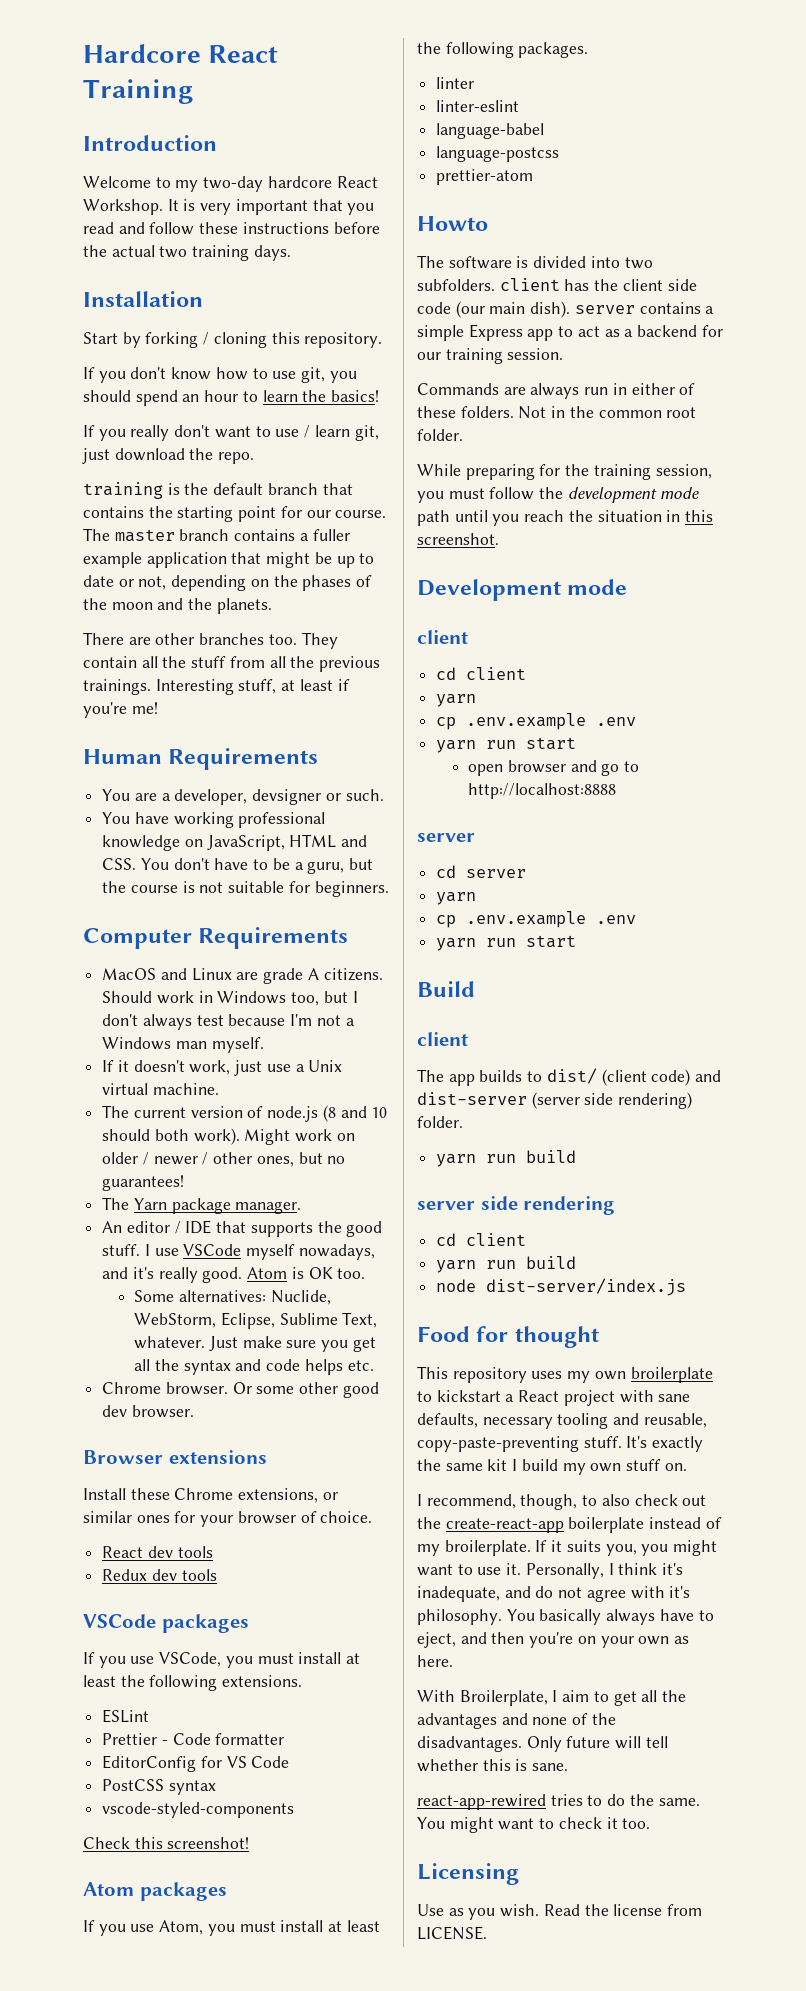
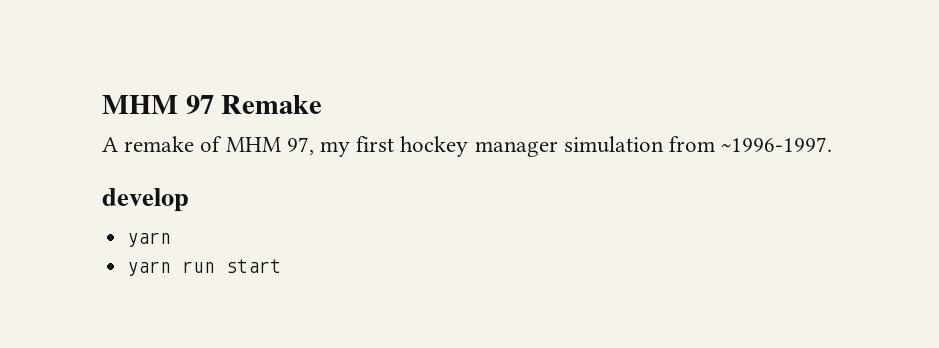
[83,44,279,63] [83,79,193,104] [83,135,217,151] [83,176,378,192] [83,199,375,215] [83,222,380,235] [83,245,291,261] [83,291,203,307] [83,332,383,348] [83,367,357,383] [83,390,380,406] [83,425,379,441] [82,448,255,464] [83,482,353,499] [83,506,387,522] [83,528,350,542] [83,552,375,568] [83,575,373,591] [83,598,272,614] [83,632,338,649] [83,656,381,672] [83,679,350,695] [83,702,158,718] [83,748,319,770] [102,789,384,805] [102,812,326,828] [102,834,368,851] [102,858,374,874] [102,881,389,897] [83,927,349,949] [102,968,383,984] [102,991,358,1006] [102,1014,355,1030] [102,1037,264,1053] [102,1060,343,1076] [102,1083,219,1095] [102,1105,388,1122] [102,1128,355,1145] [102,1152,346,1167] [102,1175,185,1191] [102,1197,302,1214] [102,1220,383,1237] [102,1244,375,1260] [102,1267,366,1283] [134,1290,331,1305] [134,1312,378,1329] [134,1336,376,1352] [134,1359,374,1375] [102,1382,379,1398] [102,1405,194,1418] [83,1450,267,1464] [83,1488,338,1503] [83,1511,373,1527] [102,1546,213,1558] [102,1569,217,1581] [83,1614,249,1633] [83,1652,361,1668] [83,1675,303,1691] [102,1709,150,1723] [102,1733,285,1745] [102,1755,290,1772] [102,1779,216,1795] [102,1802,295,1818] [83,1837,250,1849] [83,1882,227,1901] [83,1920,380,1936] [417,42,589,58] [436,77,475,89] [436,100,520,112] [436,123,545,139] [436,146,560,162] [436,169,534,185] [417,216,488,231] [417,255,653,269] [417,278,697,291] [417,301,715,318] [417,324,723,341] [417,348,564,364] [417,383,696,399] [417,406,697,419] [417,429,463,441] [417,464,712,480] [417,487,699,503] [417,510,714,526] [417,533,499,545] [417,579,628,601] [417,630,468,644] [436,667,527,680] [436,694,477,707] [436,713,637,730] [436,737,577,753] [468,760,640,776] [468,783,617,799] [417,833,475,842] [436,865,527,878] [436,892,477,905] [436,911,637,928] [436,935,577,951] [417,981,475,997] [417,1032,468,1046] [417,1068,722,1086] [417,1092,693,1109] [417,1116,463,1128] [436,1150,577,1167] [417,1196,616,1215] [436,1233,527,1246] [436,1256,577,1273] [436,1278,687,1296] [417,1326,599,1348] [417,1366,713,1383] [417,1390,691,1406] [417,1413,707,1429] [417,1436,704,1452] [417,1459,687,1475] [417,1494,707,1510] [417,1517,722,1533] [417,1540,718,1556] [417,1563,684,1579] [417,1586,691,1602] [417,1609,714,1625] [417,1632,690,1648] [417,1655,453,1667] [417,1690,687,1706] [417,1713,616,1729] [417,1736,668,1752] [417,1759,569,1772] [417,1794,700,1810] [417,1817,651,1833] [417,1863,519,1885] [417,1904,703,1920] [417,1926,487,1940] Hardcore React Training // Introduction // Welcome to my two-day hardcore React Workshop. It is very important that you read and follow these instructions before the actual two training days. // Installation // Start by forking / cloning this repository. // If you don't know how to use git, you should spend an hour to learn the basics! // If you really don't want to use / learn git, just download the repo. // training is the default branch that contains the starting point for our course. The master branch contains a fuller example application that might be up to date or not, depending on the phases of the moon and the planets. // There are other branches too. They contain all the stuff from all the previous trainings. Interesting stuff, at least if you're me! // Human Requirements // You are a developer, devsigner or such. // You have working professional knowledge on JavaScript, HTML and CSS. You don't have to be a guru, but the course is not suitable for beginners. // Computer Requirements // MacOS and Linux are grade A citizens. Should work in Windows too, but I don't always test because I'm not a Windows man myself. // If it doesn't work, just use a Unix virtual machine. // The current version of node.js (8 and 10 should both work). Might work on older / newer / other ones, but no guarantees! // The Yarn package manager. // An editor / IDE that supports the good stuff. I use VSCode myself nowadays, and it's really good. Atom is OK too. // Some alternatives: Nuclide, WebStorm, Eclipse, Sublime Text, whatever. Just make sure you get all the syntax and code helps etc. // Chrome browser. Or some other good dev browser. // Browser extensions // Install these Chrome extensions, or similar ones for your browser of choice. // React dev tools // Redux dev tools // VSCode packages // If you use VSCode, you must install at least the following extensions. // ESLint // Prettier - Code formatter // EditorConfig for VS Code // PostCSS syntax // vscode-styled-components // Check this screenshot! // Atom packages // If you use Atom, you must install at least the following packages. // linter // linter-eslint // language-babel // language-postcss // prettier-atom // Howto // The software is divided into two subfolders. client has the client side code (our main dish). server contains a simple Express app to act as a backend for our training session. // Commands are always run in either of these folders. Not in the common root folder. // While preparing for the training session, you must follow the development mode path until you reach the situation in this screenshot. // Development mode // client // cd client // yarn // cp .env.example .env // yarn run start // open browser and go to http://localhost:8888 // server // cd server // yarn // cp .env.example .env // yarn run start // Build // client // The app builds to dist/ (client code) and dist-server (server side rendering) folder. // yarn run build // server side rendering // cd client // yarn run build // node dist-server/index.js // Food for thought // This repository uses my own broilerplate to kickstart a React project with sane defaults, necessary tooling and reusable, copy-paste-preventing stuff. It's exactly the same kit I build my own stuff on. // I recommend, though, to also check out the create-react-app boilerplate instead of my broilerplate. If it suits you, you might want to use it. Personally, I think it's inadequate, and do not agree with it's philosophy. You basically always have to eject, and then you're on your own as here. // With Broilerplate, I aim to get all the advantages and none of the disadvantages. Only future will tell whether this is sane. // react-app-rewired tries to do the same. You might want to check it too. // Licensing // Use as you wish. Read the license from LICENSE. -> [102,95,323,114] [102,136,833,157] [102,188,189,212] [127,232,172,247] [127,259,282,276] MHM 97 Remake // A remake of MHM 97, my first hockey manager simulation from ~1996-1997. // develop // yarn // yarn run start

